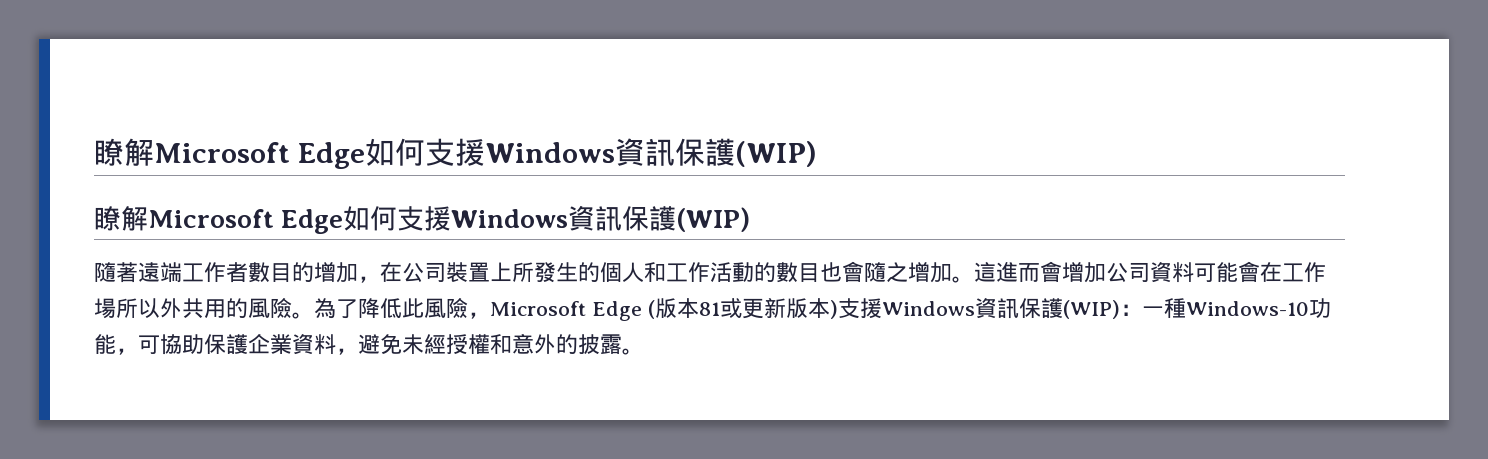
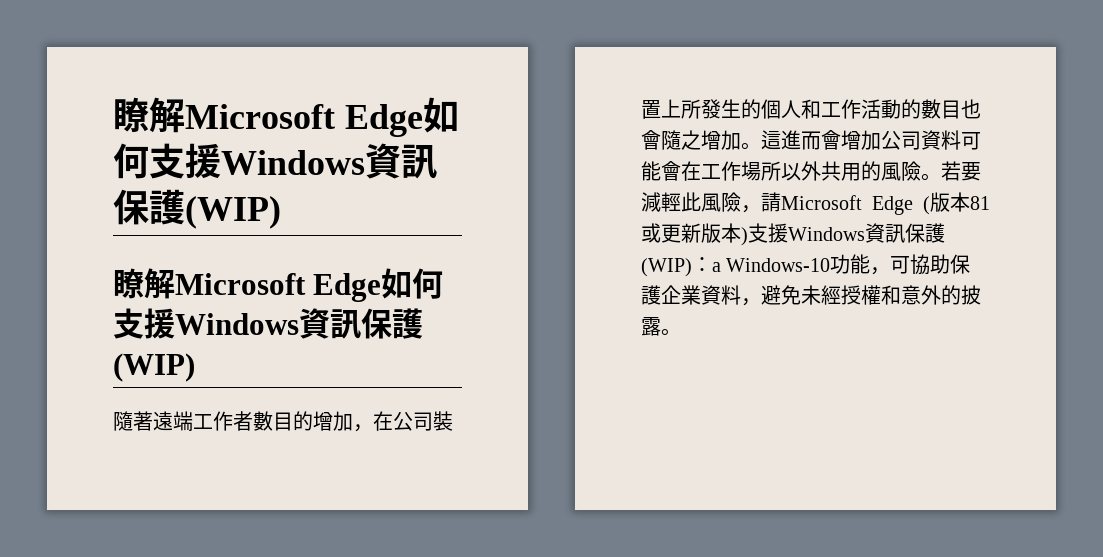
[314,298,402,319] 為了降低 -> [941,161,981,181] [641,192,681,212] 若要減輕
(490, 315) none -> [761,192,781,212] 請
[1141,298,1186,318] 一種 -> [712,262,721,272] a

